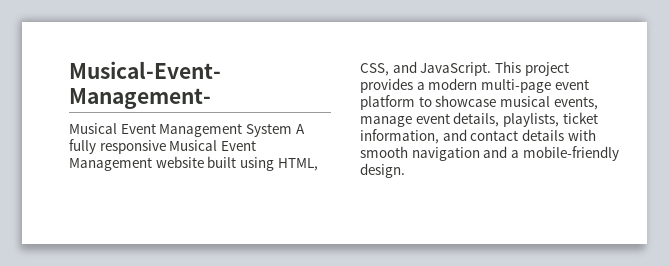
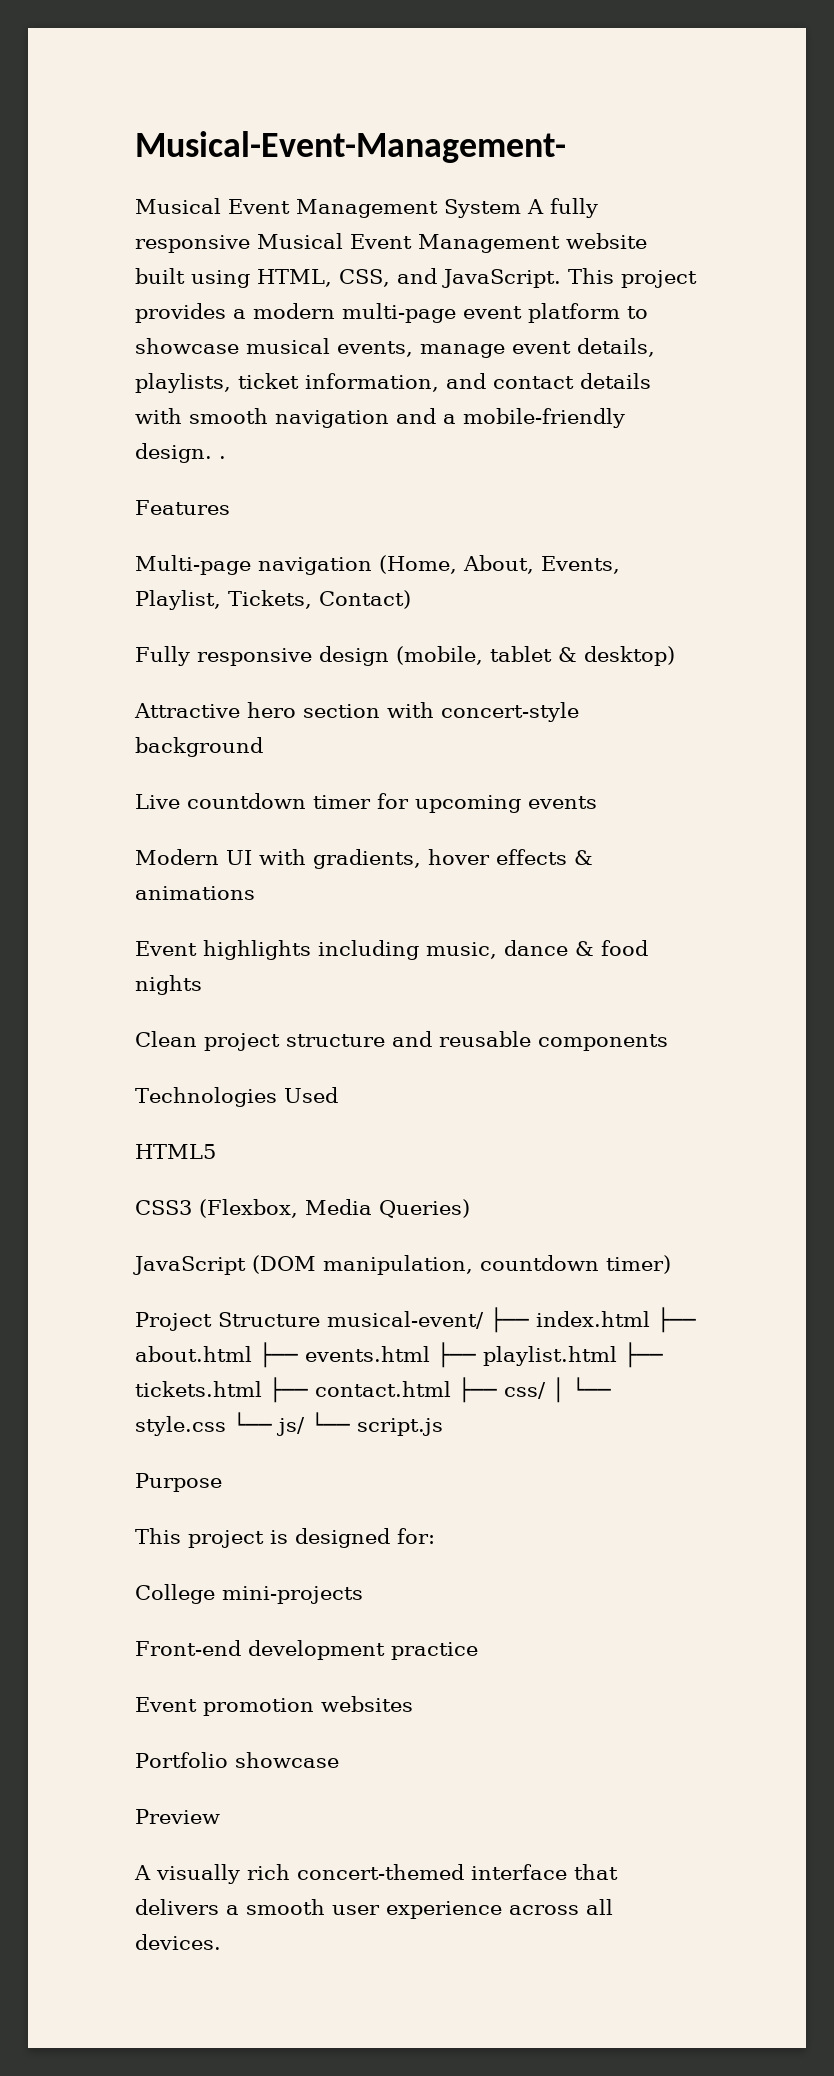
(405, 170) none -> [219,456,226,459] [135,500,230,515] [135,555,620,575] [135,590,411,610] [135,646,675,666] [134,702,579,722] [135,737,263,757] [135,793,597,813] [135,849,593,869] [135,886,255,900] [135,940,648,960] [135,975,202,995] [135,1031,668,1051] [135,1087,338,1107] [135,1144,216,1159] [135,1199,470,1218] [133,1255,671,1275] [135,1307,696,1333] [135,1342,663,1368] [135,1377,611,1403] [135,1412,443,1436] [135,1473,222,1492] [135,1528,435,1548] [135,1584,363,1604] [135,1640,478,1660] [135,1696,413,1716] [135,1752,339,1768] [135,1809,220,1824] [134,1864,618,1884] [135,1899,613,1919] [135,1934,221,1950] . // Features // Multi-page navigation (Home, About, Events, Playlist, Tickets, Contact) // Fully responsive design (mobile, tablet & desktop) // Attractive hero section with concert-style background // Live countdown timer for upcoming events // Modern UI with gradients, hover effects & animations // Event highlights including music, dance & food nights // Clean project structure and reusable components // Technologies Used // HTML5 // CSS3 (Flexbox, Media Queries) // JavaScript (DOM manipulation, countdown timer) // Project Structure musical-event/ ├── index.html ├── about.html ├── events.html ├── playlist.html ├── tickets.html ├── contact.html ├── css/ │ └── style.css └── js/ └── script.js // Purpose // This project is designed for: // College mini-projects // Front-end development practice // Event promotion websites // Portfolio showcase // Preview // A visually rich concert-themed interface that delivers a smooth user experience across all devices.

